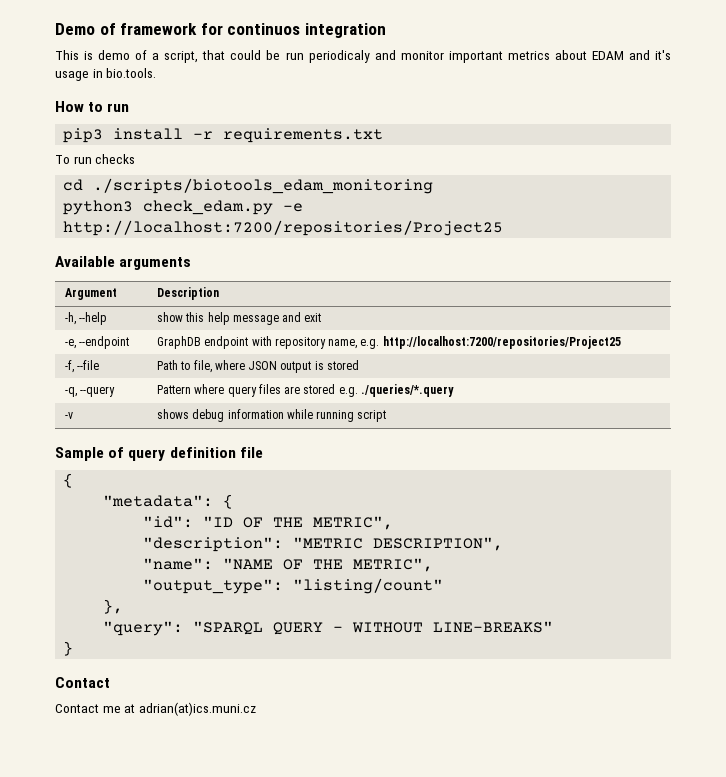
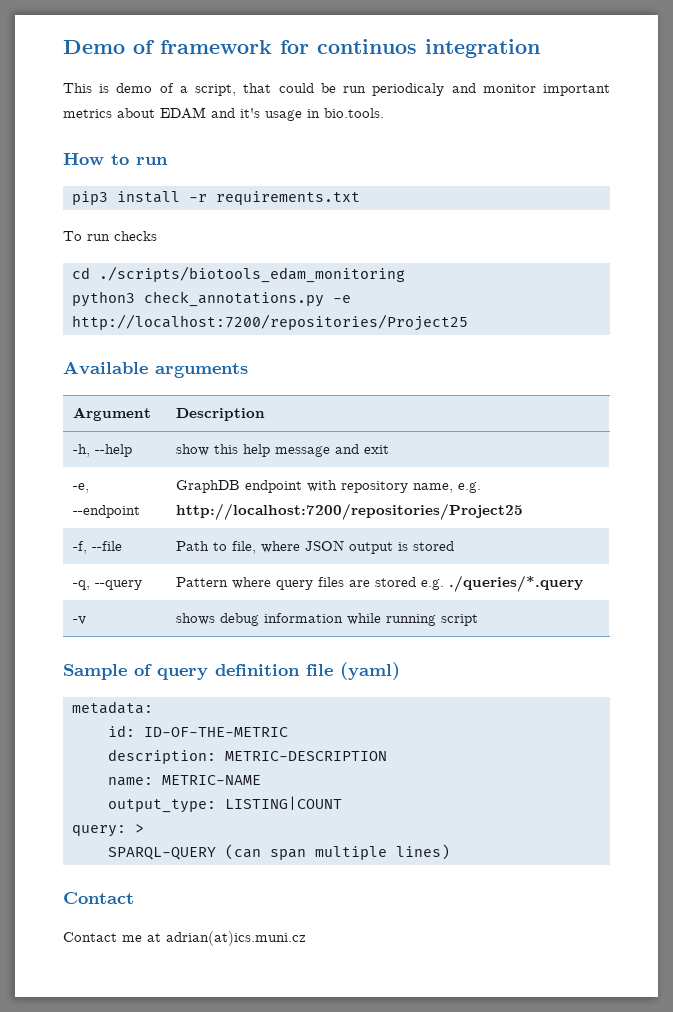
[143,200,274,215] check_edam.py -> [143,291,324,307] check_annotations.py
[63,473,74,488] [103,494,234,509] [143,516,394,530] [143,537,504,552] [143,558,434,572] [143,578,444,594] [103,599,124,614] [103,621,554,636] [63,641,74,656] // { // "metadata": { // "id": "ID OF THE METRIC", // "description": "METRIC DESCRIPTION", // "name": "NAME OF THE METRIC", // "output_type": "listing/count" // }, // "query": "SPARQL QUERY - WITHOUT LINE-BREAKS" // } -> [340,662,400,680] [71,701,153,714] [107,725,288,737] [107,749,387,764] [107,775,261,786] [107,796,342,813] [71,824,144,837] [107,844,450,860] (yaml) // metadata: // id: ID-OF-THE-METRIC // description: METRIC-DESCRIPTION // name: METRIC-NAME // output_type: LISTING|COUNT // query: > // SPARQL-QUERY (can span multiple lines)

